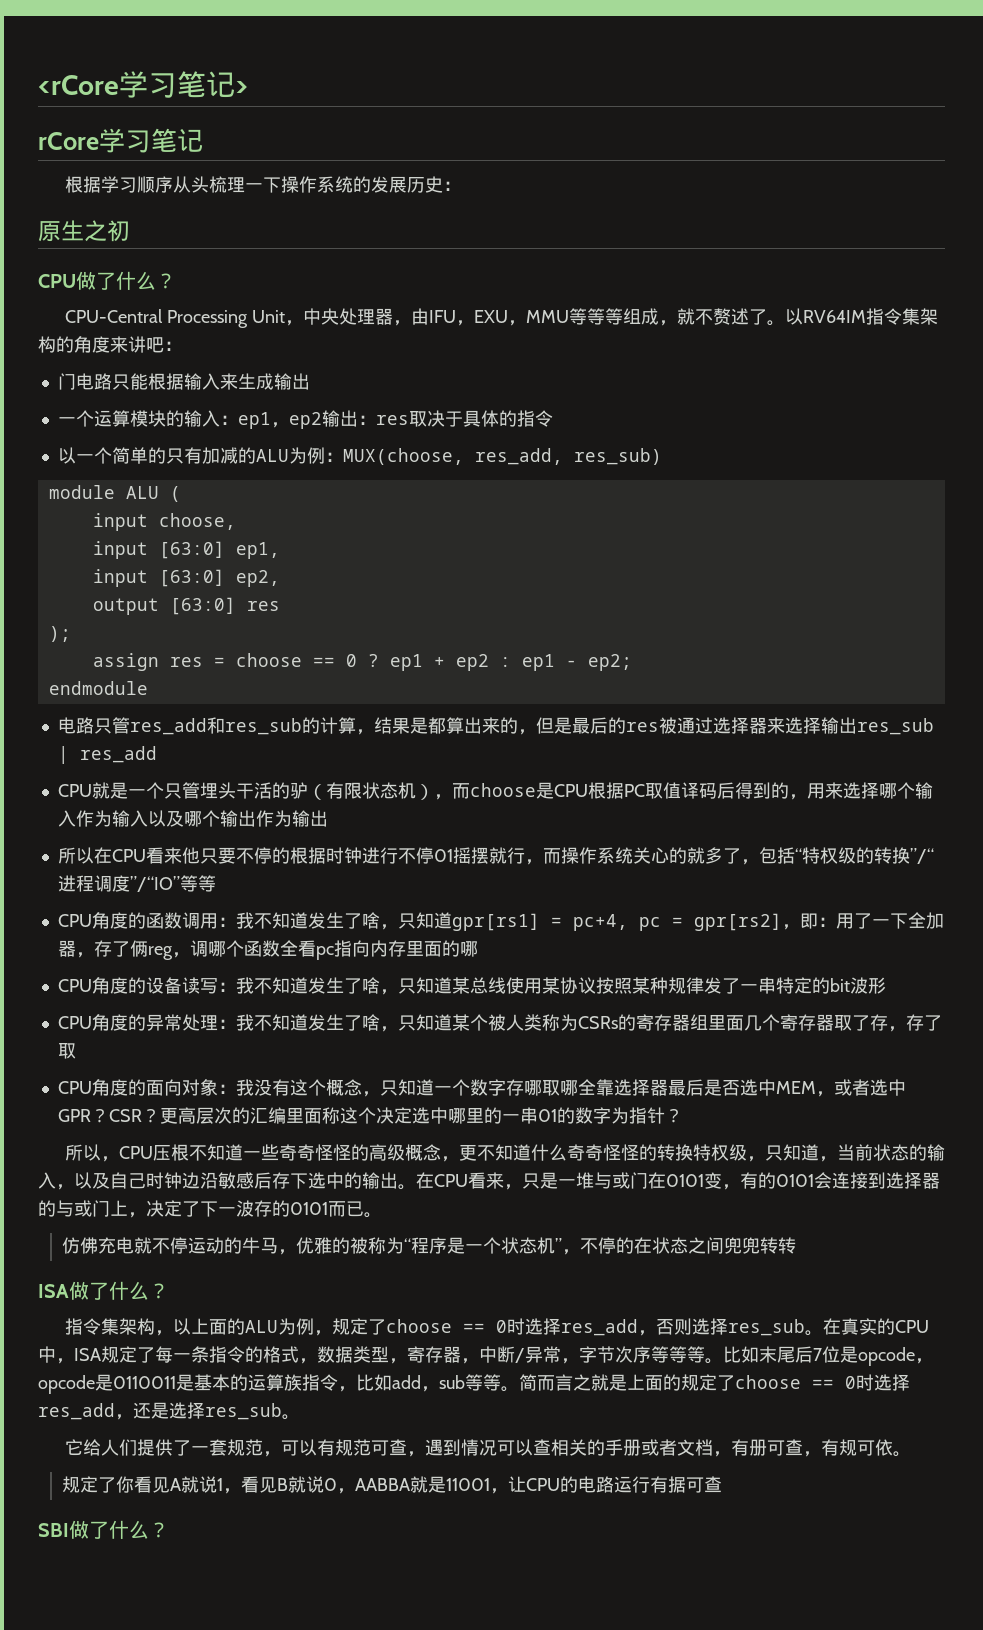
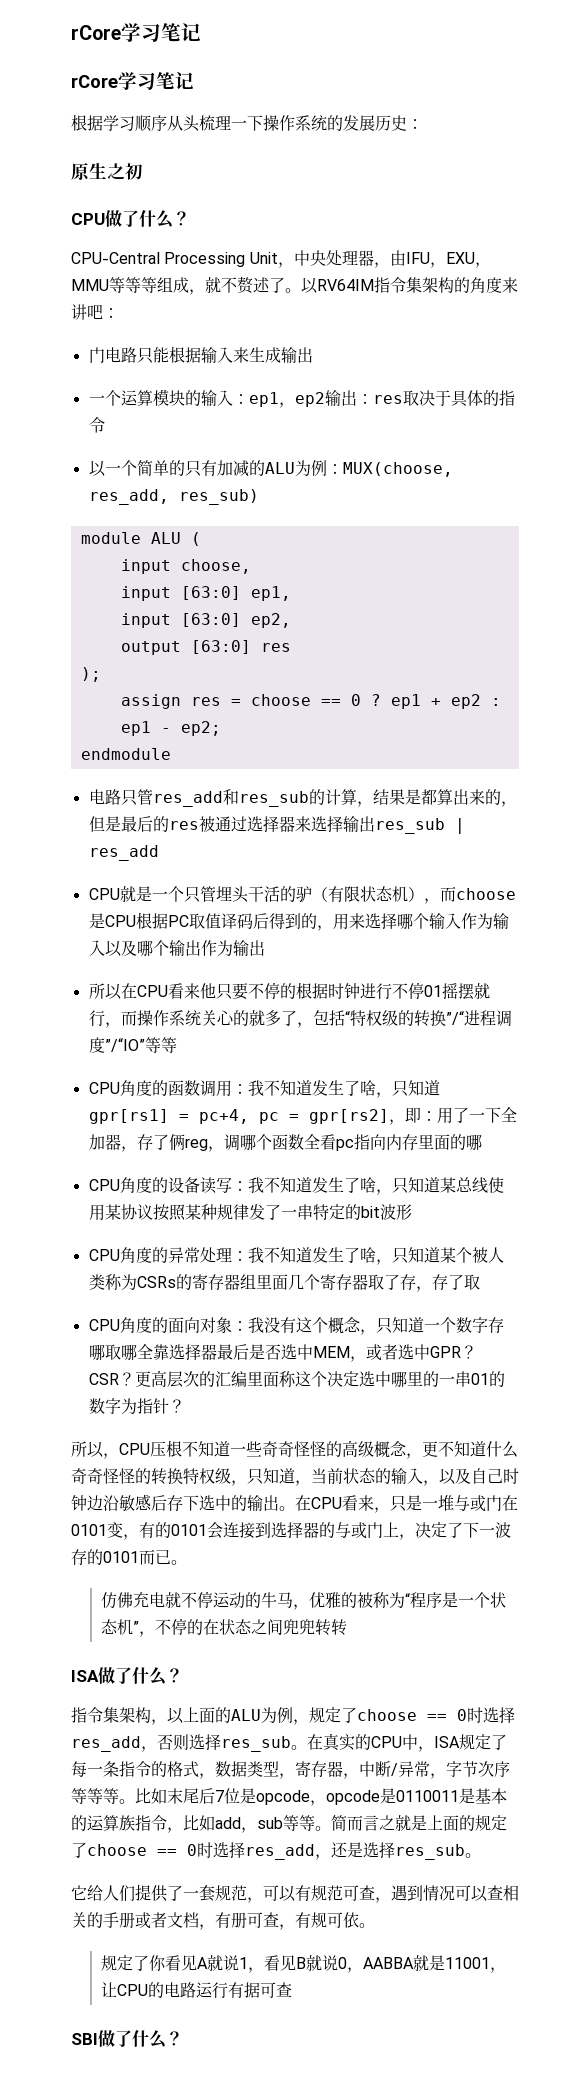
[38,71,248,98] <rCore学习笔记> -> [71,23,201,42] rCore学习笔记

